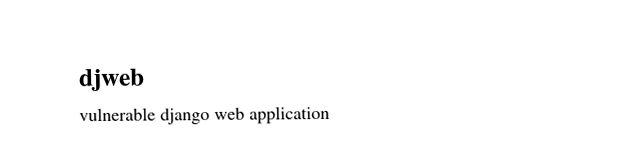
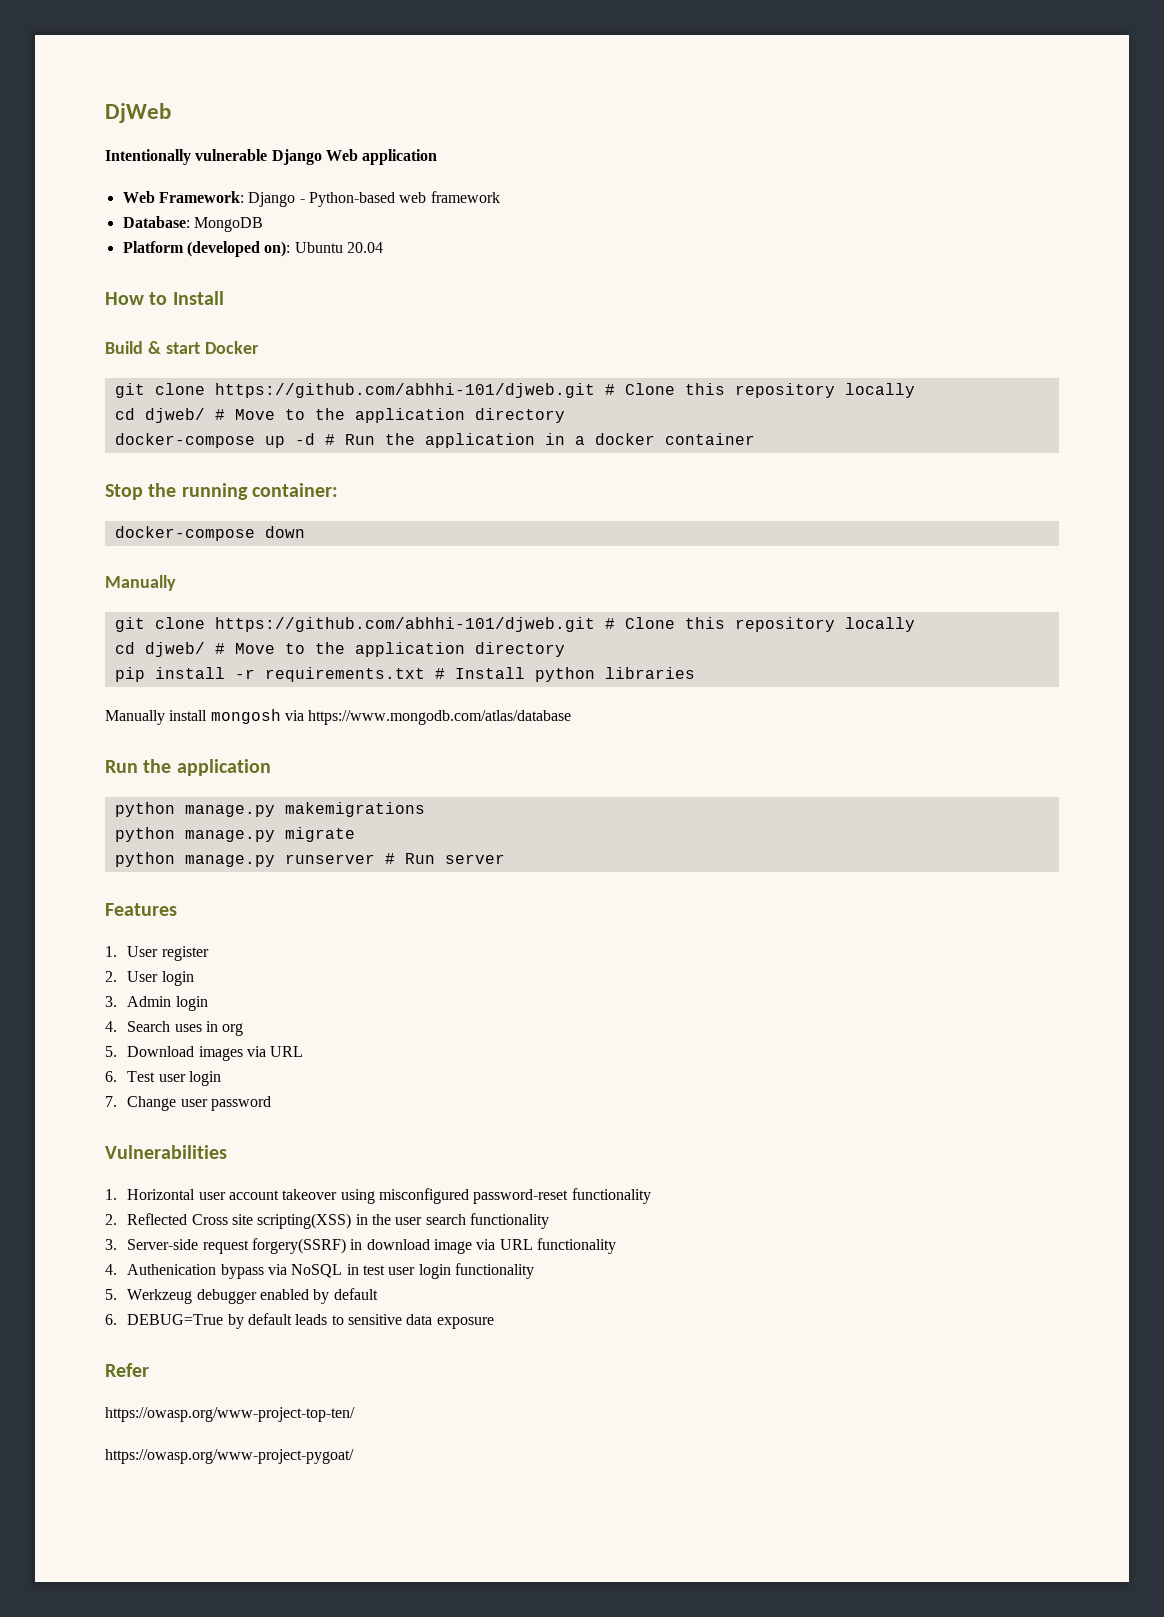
[78,68,145,92] [79,105,330,125] djweb // vulnerable django web application -> [105,103,171,123] [105,149,438,165] [122,191,500,207] [122,216,263,232] [122,241,383,257] [105,291,224,305] [105,341,259,354] [114,383,915,398] [114,408,565,423] [114,433,755,448] [105,483,339,500] [114,526,305,541] [105,575,176,591] [114,617,915,632] [114,642,565,657] [114,667,695,682] [105,709,572,725] [105,759,271,776] [114,802,425,817] [114,827,355,842] [114,852,505,867] [105,903,177,916] [105,946,209,961] [105,971,194,986] [105,996,208,1011] [105,1021,244,1036] [105,1046,304,1061] [105,1071,221,1086] [105,1096,271,1111] [105,1145,227,1159] [105,1188,651,1204] [105,1213,549,1229] [105,1238,616,1254] [105,1263,534,1279] [105,1288,378,1304] [105,1313,494,1329] [105,1363,149,1377] [105,1407,355,1422] [105,1449,354,1464] DjWeb // Intentionally vulnerable Django Web application // Web Framework: Django - Python-based web framework // Database: MongoDB // Platform (developed on): Ubuntu 20.04 // How to Install // Build & start Docker // git clone https://github.com/abhhi-101/djweb.git # Clone this repository locally // cd djweb/ # Move to the application directory // docker-compose up -d # Run the application in a docker container // Stop the running container: // docker-compose down // Manually // git clone https://github.com/abhhi-101/djweb.git # Clone this repository locally // cd djweb/ # Move to the application directory // pip install -r requirements.txt # Install python libraries // Manually install mongosh via https://www.mongodb.com/atlas/database // Run the application // python manage.py makemigrations // python manage.py migrate // python manage.py runserver # Run server // Features // 1. User register // 2. User login // 3. Admin login // 4. Search uses in org // 5. Download images via URL // 6. Test user login // 7. Change user password // Vulnerabilities // 1. Horizontal user account takeover using misconfigured password-reset functionality // 2. Reflected Cross site scripting(XSS) in the user search functionality // 3. Server-side request forgery(SSRF) in download image via URL functionality // 4. Authenication bypass via NoSQL in test user login functionality // 5. Werkzeug debugger enabled by default // 6. DEBUG=True by default leads to sensitive data exposure // Refer // https://owasp.org/www-project-top-ten/ // https://owasp.org/www-project-pygoat/

